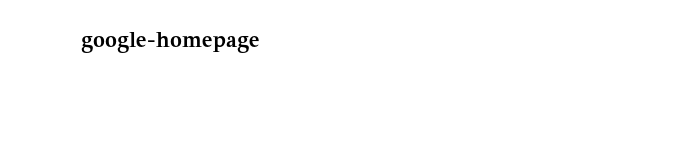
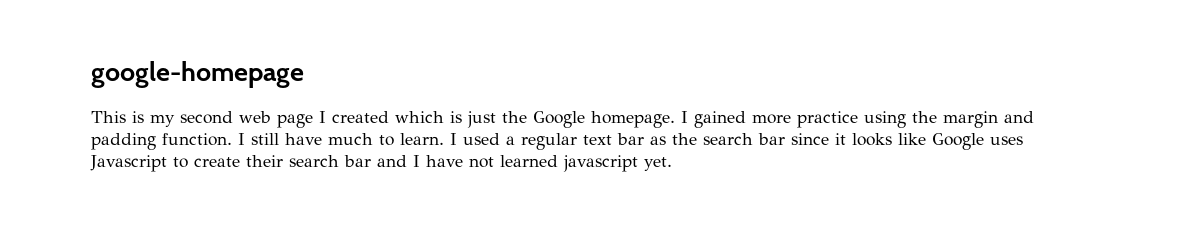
(260, 42) none -> [91,111,1034,128] [91,133,1023,150] [90,155,672,172] // This is my second web page I created which is just the Google homepage. I gained more practice using the margin and padding function. I still have much to learn. I used a regular text bar as the search bar since it looks like Google uses Javascript to create their search bar and I have not learned javascript yet.

